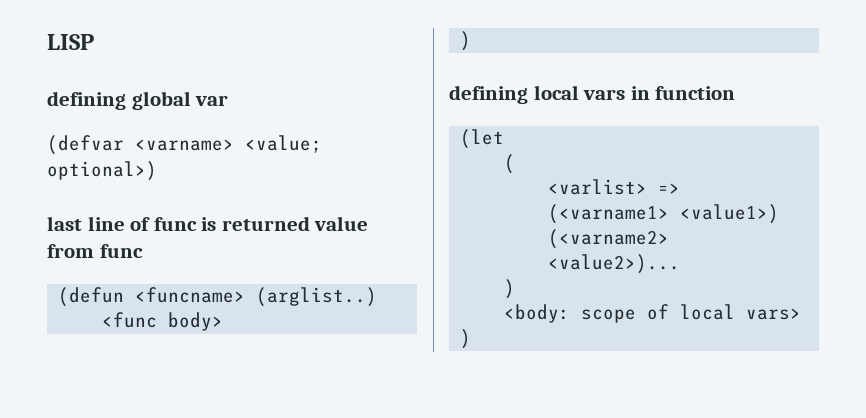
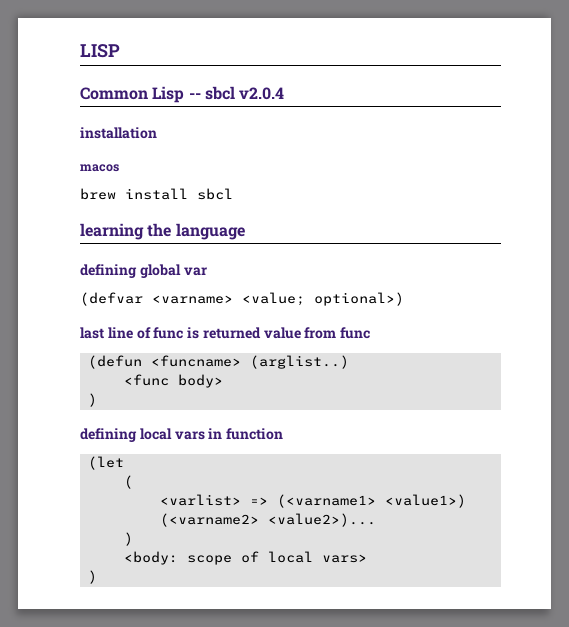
(94, 42) none -> [80,86,285,103] [80,127,157,139] [80,164,119,172] [80,188,233,200] [80,223,245,240] // Common Lisp -- sbcl v2.0.4 // installation // macos // brew install sbcl // learning the language

